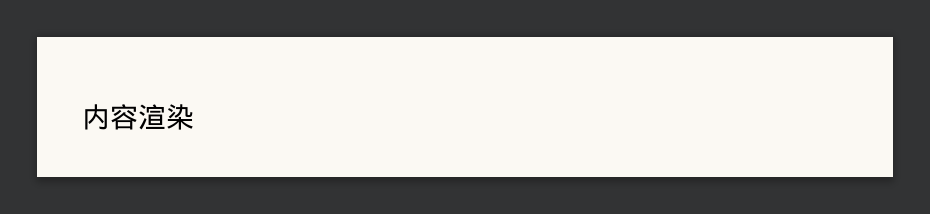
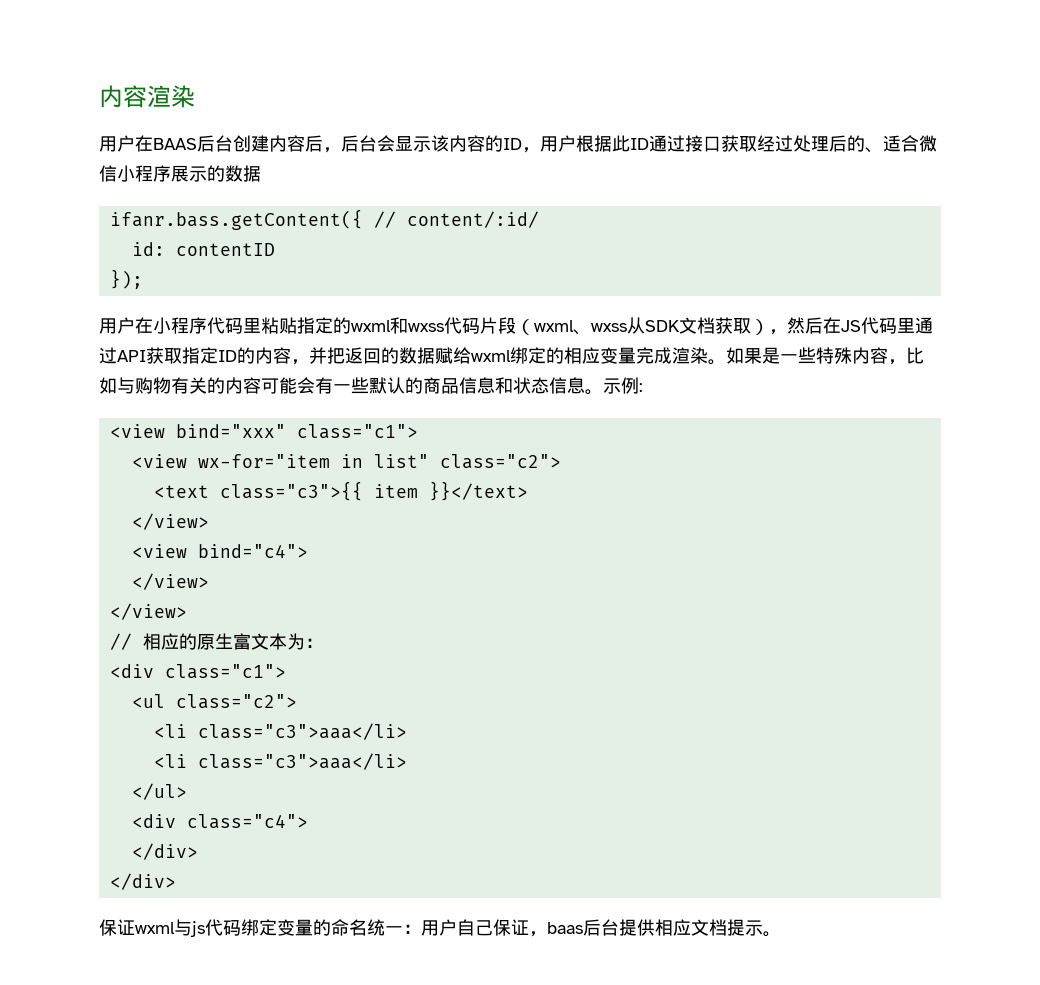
(194, 117) none -> [99,135,937,153] [99,165,261,182] [109,209,539,230] [131,242,275,256] [109,269,143,289] [99,317,933,335] [99,347,924,365] [99,377,643,395] [109,424,418,439] [131,454,561,469] [153,481,528,501] [131,513,209,530] [131,544,308,558] [131,573,209,590] [109,603,187,620] [109,633,323,650] [109,664,286,679] [131,694,297,709] [153,723,407,740] [153,753,407,770] [131,783,187,800] [131,814,308,829] [131,843,198,860] [109,873,176,890] [99,919,781,937] // 用户在BAAS后台创建内容后，后台会显示该内容的ID，用户根据此ID通过接口获取经过处理后的、适合微信小程序展示的数据 // ifanr.bass.getContent({ // content/:id/ // id: contentID // }); // 用户在小程序代码里粘贴指定的wxml和wxss代码片段（wxml、wxss从SDK文档获取），然后在JS代码里通过API获取指定ID的内容，并把返回的数据赋给wxml绑定的相应变量完成渲染。如果是一些特殊内容，比如与购物有关的内容可能会有一些默认的商品信息和状态信息。示例: // <view bind="xxx" class="c1"> // <view wx-for="item in list" class="c2"> // <text class="c3">{{ item }}</text> // </view> // <view bind="c4"> // </view> // </view> // // 相应的原生富文本为： // <div class="c1"> // <ul class="c2"> // <li class="c3">aaa</li> // <li class="c3">aaa</li> // </ul> // <div class="c4"> // </div> // </div> // 保证wxml与js代码绑定变量的命名统一：用户自己保证，baas后台提供相应文档提示。

